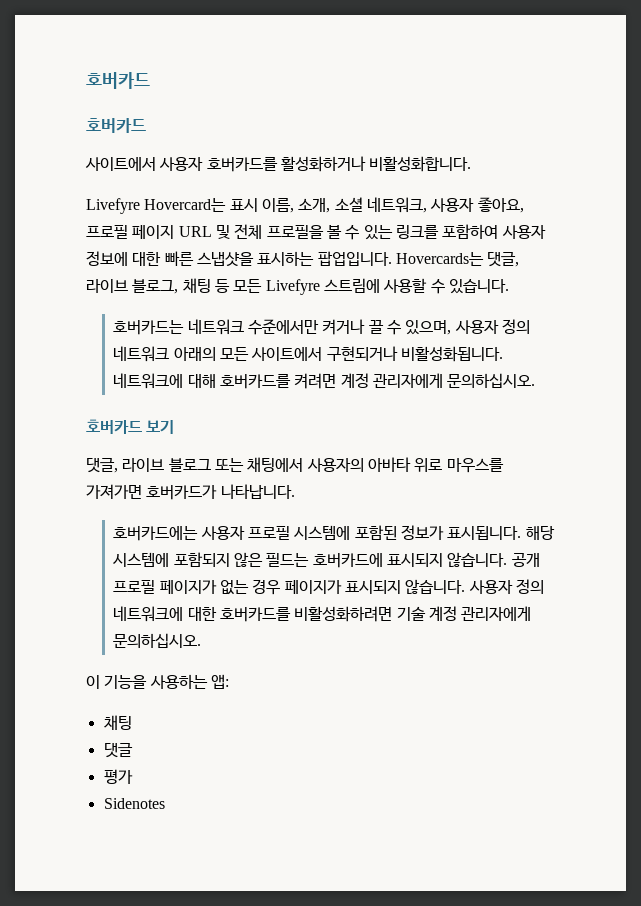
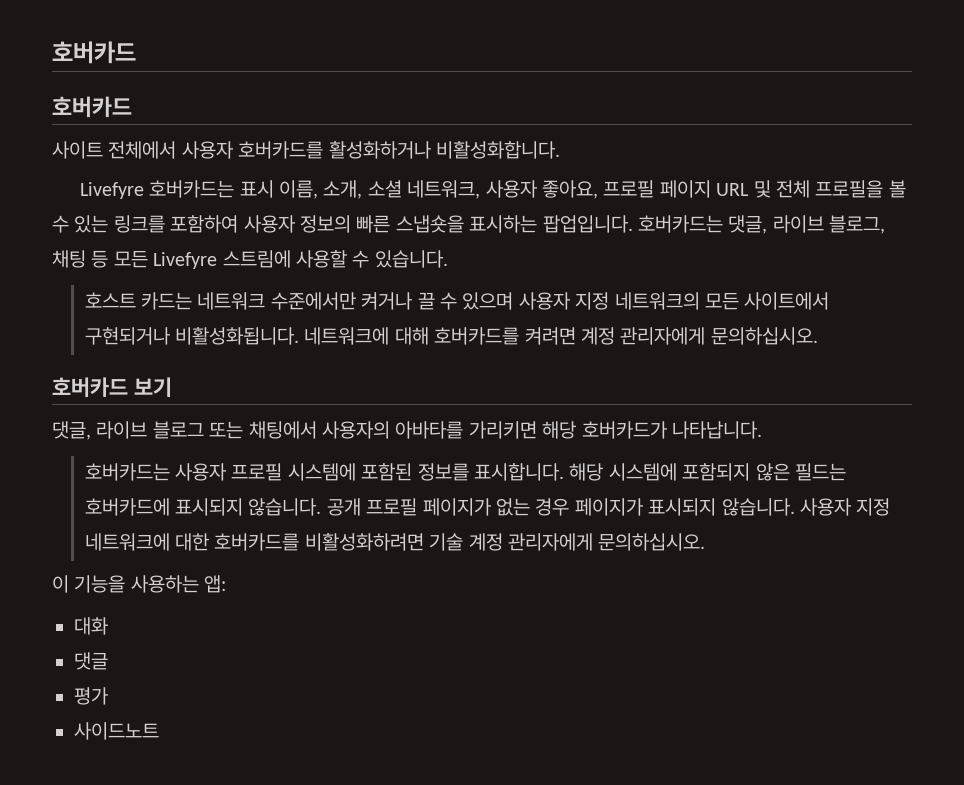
[85,157,156,171] 사이트에서 -> [52,141,177,159] 사이트 전체에서
[144,198,227,212] Hovercard는 -> [149,180,235,198] 호버카드는
[86,251,254,267] 정보에 대한 빠른 스냅샷을 -> [300,215,464,233] 정보의 빠른 스냅숏을
[395,252,484,266] Hovercards는 -> [637,215,723,233] 호버카드는
[113,320,185,335] 호버카드는 -> [84,292,192,310] 호스트 카드는
[405,319,530,335] [113,346,216,362] 있으며, 사용자 정의 네트워크 아래의 -> [462,292,700,310] 있으며 사용자 지정 네트워크의
[367,457,504,473] [86,484,142,499] 아바타 위로 마우스를 가져가면 -> [395,421,577,439] 아바타를 가리키면 해당
[113,526,199,541] 호버카드에는 -> [84,463,170,481] 호버카드는
[401,525,522,540] 정보가 표시됩니다. -> [417,463,564,481] 정보를 표시합니다.
[515,579,544,594] 정의 -> [856,498,891,516] 지정
[103,715,132,730] 채팅 -> [74,617,108,635] 대화
[103,798,165,809] Sidenotes -> [74,722,159,740] 사이드노트

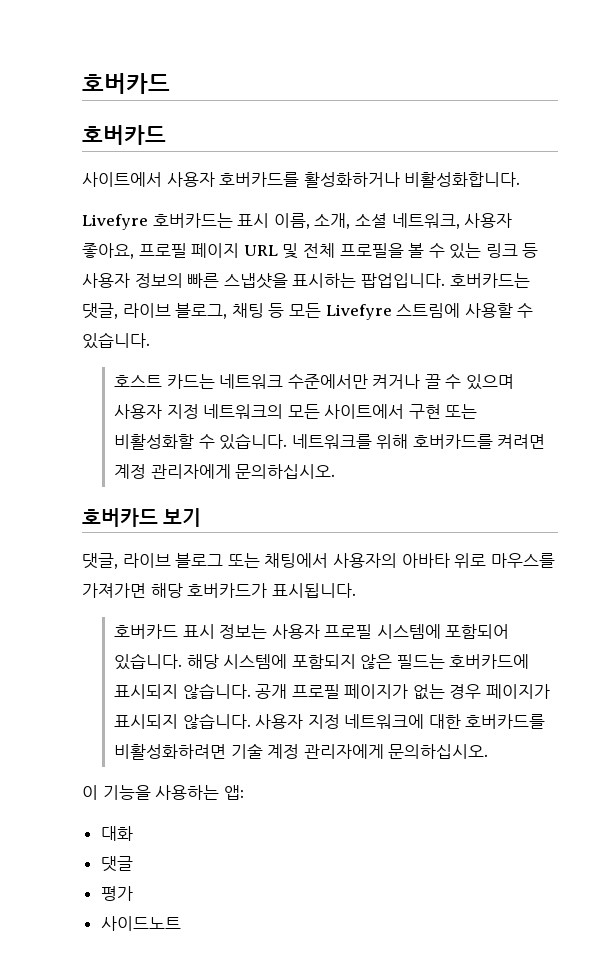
[52,141,177,159] 사이트 전체에서 -> [82,172,162,187] 사이트에서
[113,215,239,233] 링크를 포함하여 -> [485,243,539,258] 링크 등
[395,215,464,233] 스냅숏을 -> [223,273,288,289] 스냅샷을
[84,327,429,345] 구현되거나 비활성화됩니다. 네트워크에 대해 -> [408,404,478,419] [113,433,409,450] 구현 또는 비활성화할 수 있습니다. 네트워크를 위해
[395,421,762,439] [84,463,564,481] 아바타를 가리키면 해당 호버카드가 나타납니다. // 호버카드는 사용자 프로필 시스템에 포함된 정보를 표시합니다. -> [401,553,555,568] [82,583,356,598] [113,624,510,639] [113,653,182,670] 아바타 위로 마우스를 가져가면 해당 호버카드가 표시됩니다. // 호버카드 표시 정보는 사용자 프로필 시스템에 포함되어 있습니다.

